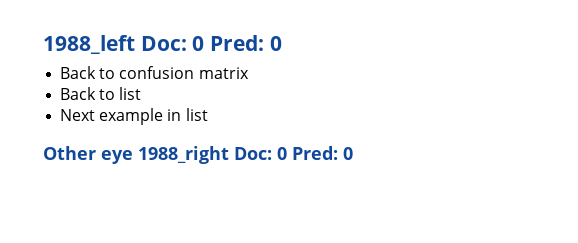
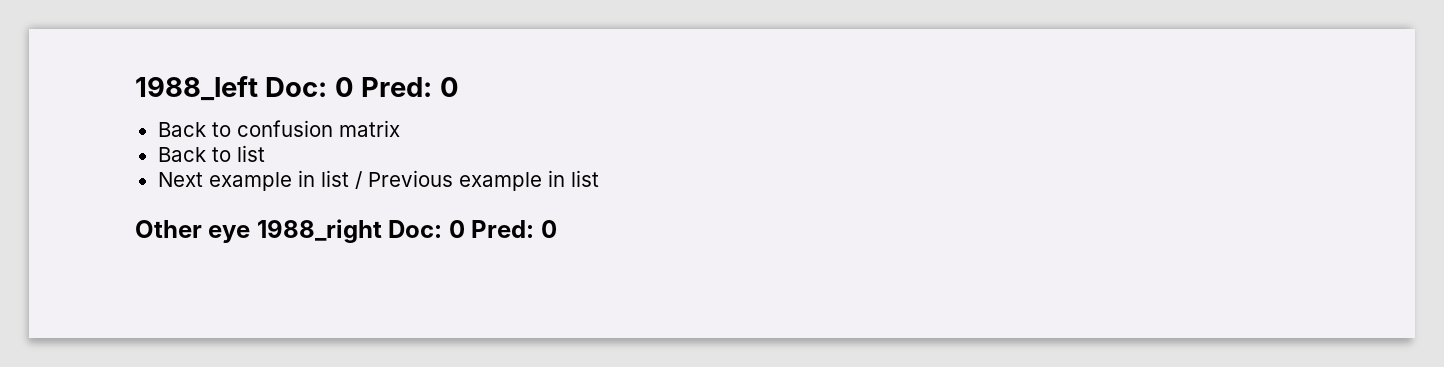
(208, 114) none -> [354,170,599,191] / Previous example in list

